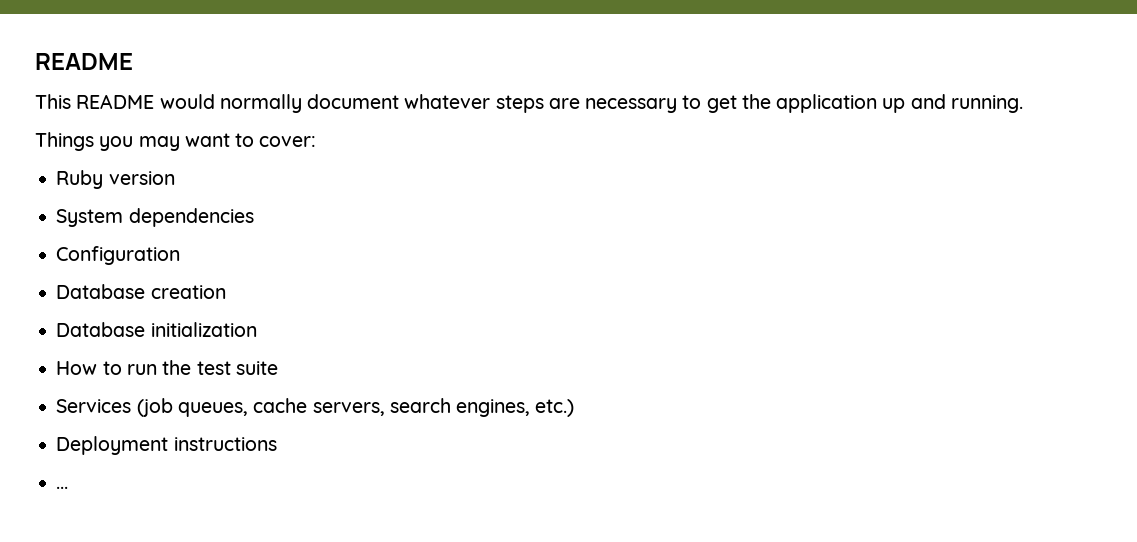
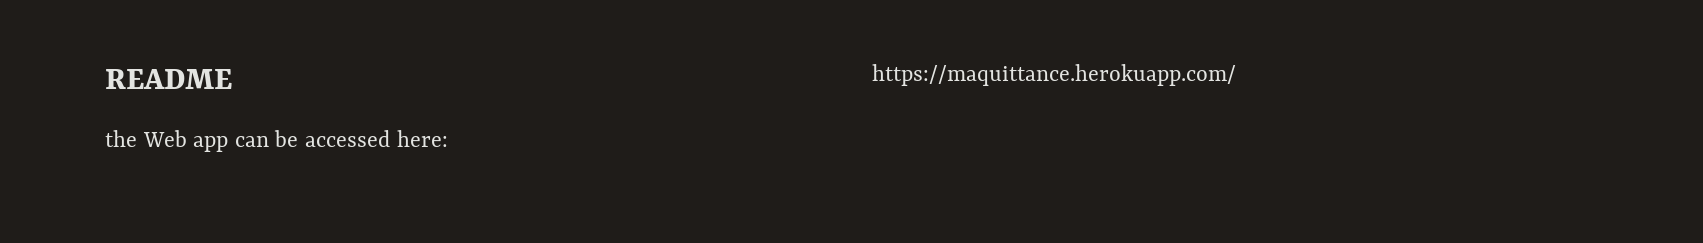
[35,94,1023,113] [35,132,317,151] [56,170,175,189] [56,208,254,227] [56,246,181,265] [56,284,226,299] [56,322,257,337] [56,360,278,375] [56,398,575,417] [56,436,277,455] [56,486,69,489] This README would normally document whatever steps are necessary to get the application up and running. // Things you may want to cover: // Ruby version // System dependencies // Configuration // Database creation // Database initialization // How to run the test suite // Services (job queues, cache servers, search engines, etc.) // Deployment instructions // ... -> [105,130,448,152] [872,64,1236,86] the Web app can be accessed here: // https://maquittance.herokuapp.com/

